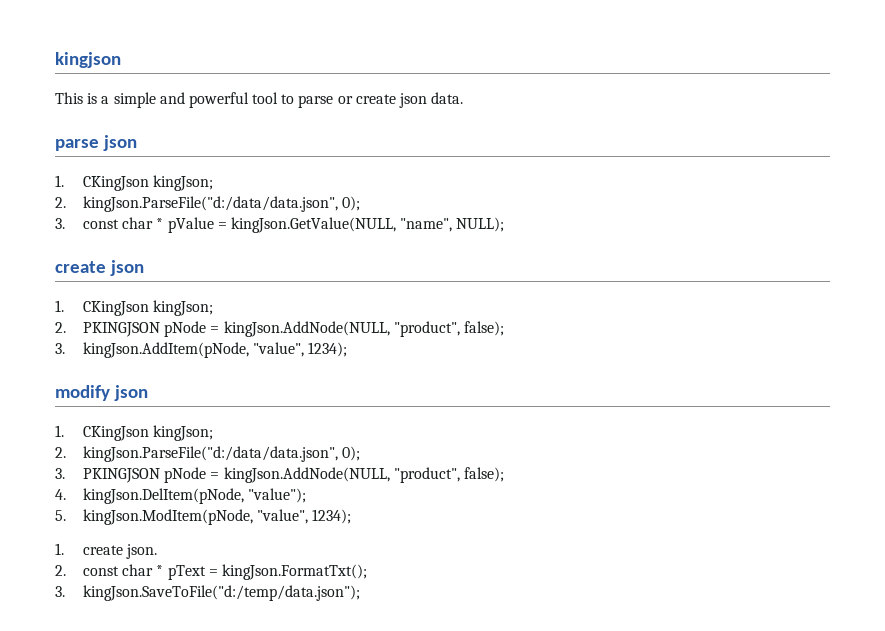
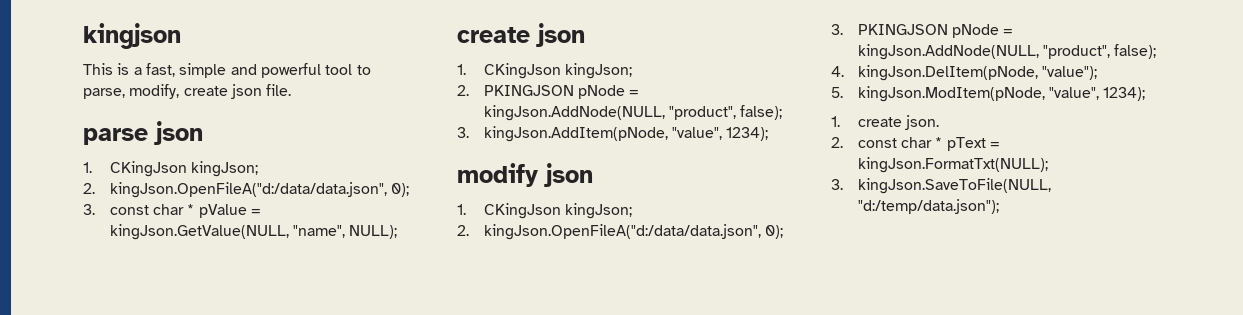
(110, 100) none -> [145,63,175,77] fast,
[298,92,464,108] parse or create json data. -> [83,84,292,99] parse, modify, create json file.
[83,196,339,212] kingJson.ParseFile("d:/data/data.json", -> [109,182,387,198] kingJson.OpenFileA("d:/data/data.json",
[83,446,339,462] kingJson.ParseFile("d:/data/data.json", -> [483,224,761,240] kingJson.OpenFileA("d:/data/data.json",
[222,564,368,580] [55,585,361,601] kingJson.FormatTxt(); // 3. kingJson.SaveToFile("d:/temp/data.json"); -> [857,157,1048,173] [831,178,1051,194] [857,199,999,214] kingJson.FormatTxt(NULL); // 3. kingJson.SaveToFile(NULL, "d:/temp/data.json");

